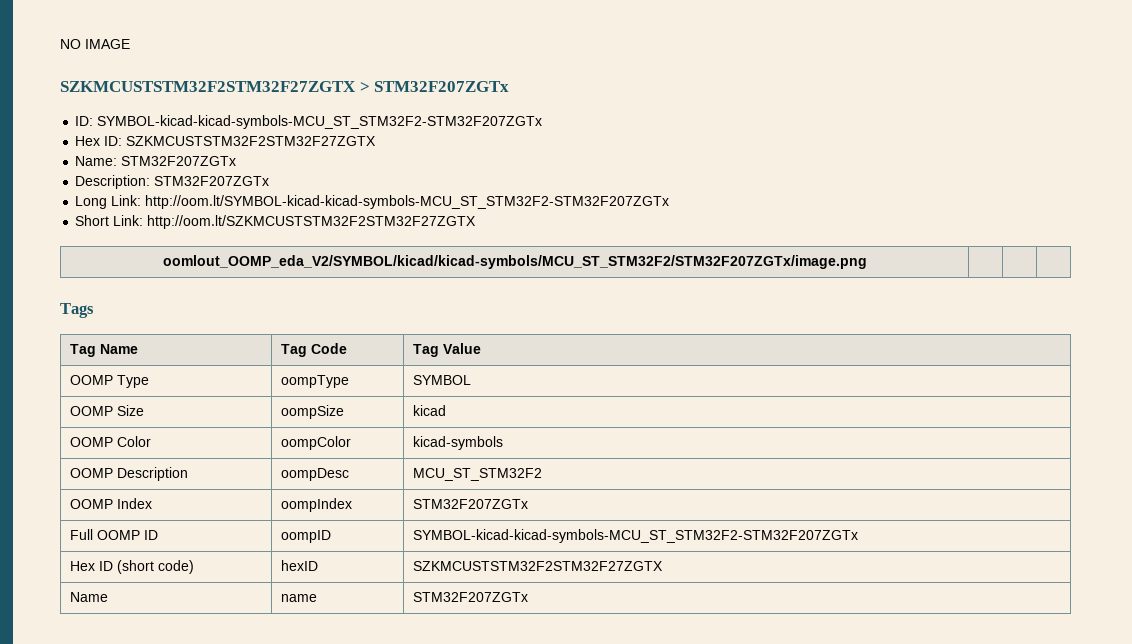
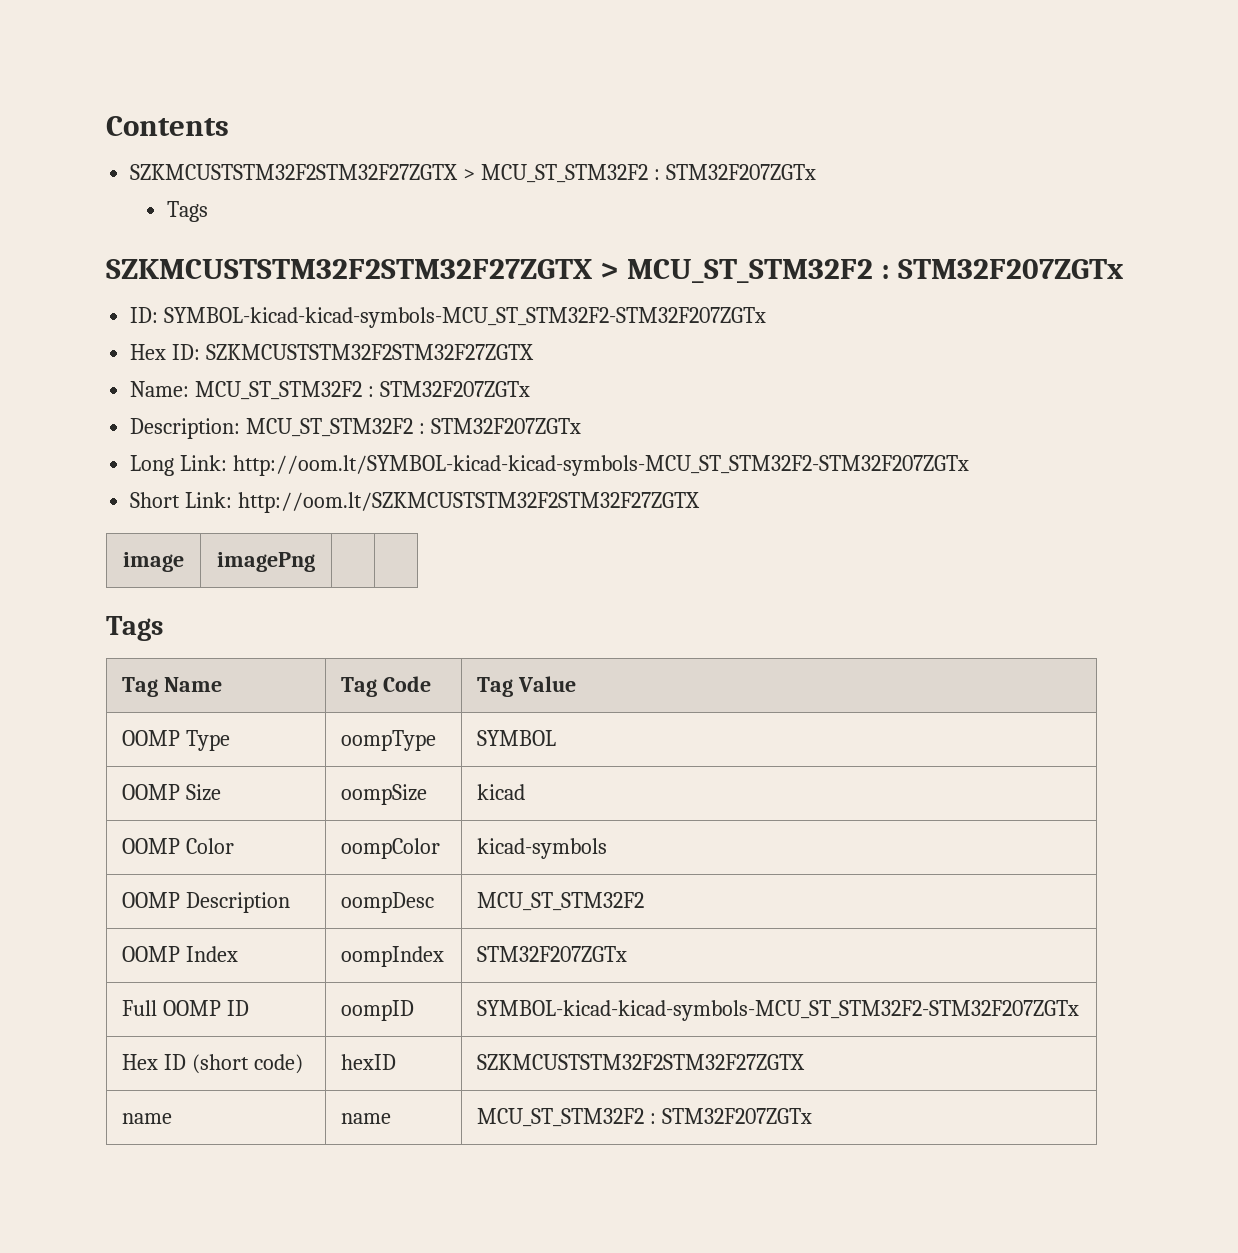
[60,39,130,49] [60,81,370,92] NO IMAGE // SZKMCUSTSTM32F2STM32F27ZGTX > -> [106,116,229,136] [130,164,816,183] [167,201,209,222] [106,259,891,283] Contents // SZKMCUSTSTM32F2STM32F27ZGTX > MCU_ST_STM32F2 : STM32F207ZGTx // Tags // SZKMCUSTSTM32F2STM32F27ZGTX > MCU_ST_STM32F2 :
(118, 161) none -> [195,381,375,400] MCU_ST_STM32F2 :
(151, 182) none -> [246,418,426,437] MCU_ST_STM32F2 :
[162,255,867,269] oomlout_OOMP_eda_V2/SYMBOL/kicad/kicad-symbols/MCU_ST_STM32F2/STM32F207ZGTx/image.png | -> [123,552,184,572] [217,552,315,572] image | imagePng
[70,592,109,602] [281,594,318,602] Name | name | -> [122,1113,173,1124] [341,1113,392,1124] [477,1108,656,1127] name | name | MCU_ST_STM32F2 :

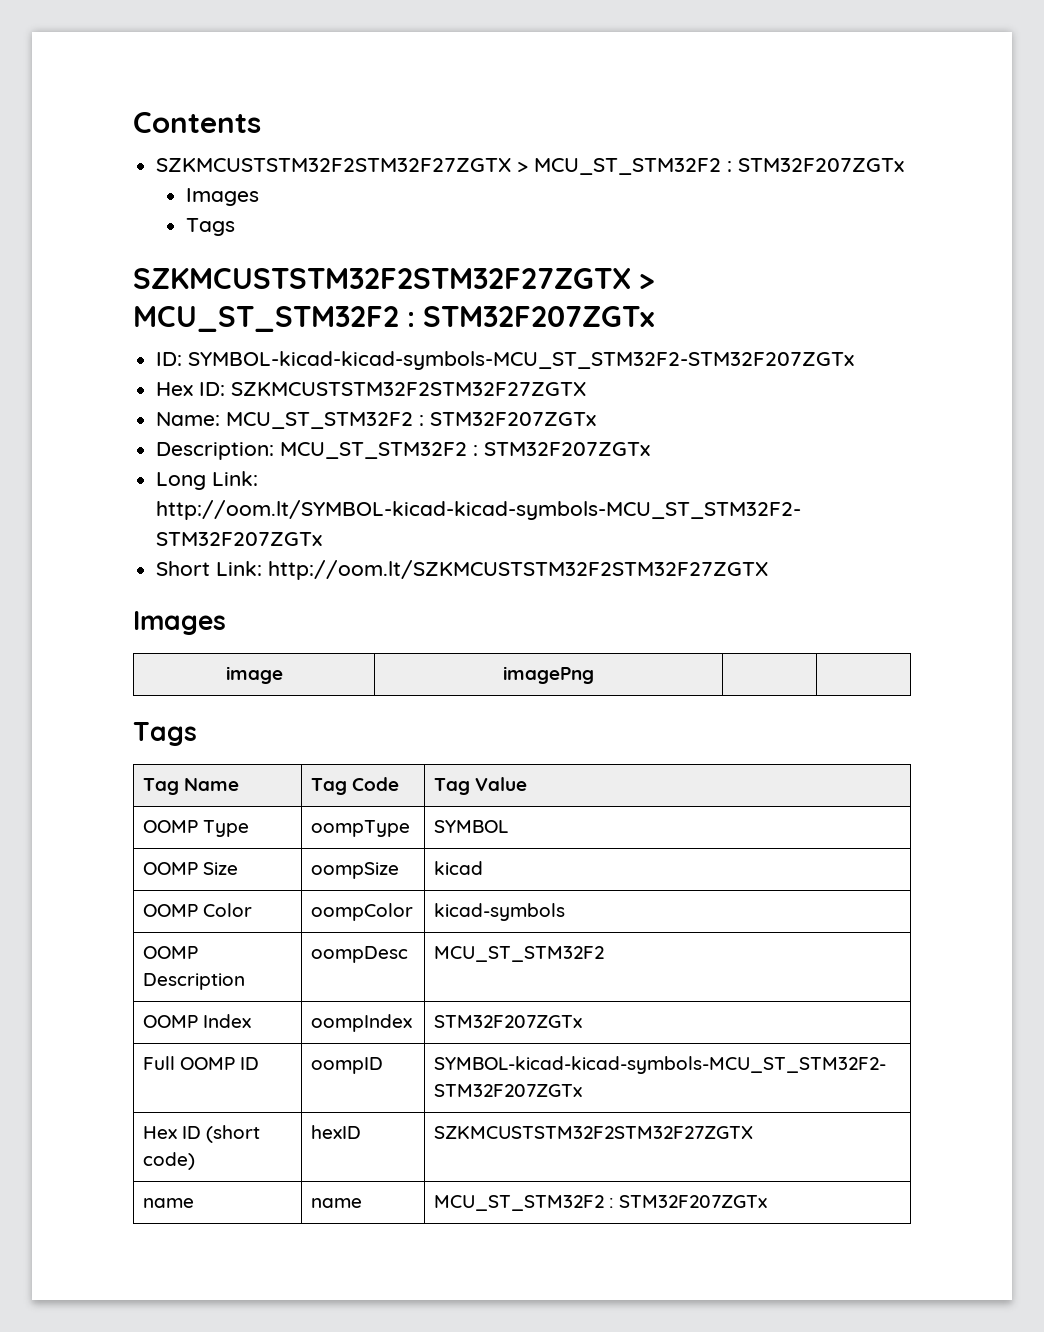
(816, 172) none -> [185,188,259,206] // Images
(701, 502) none -> [133,611,226,635] // Images

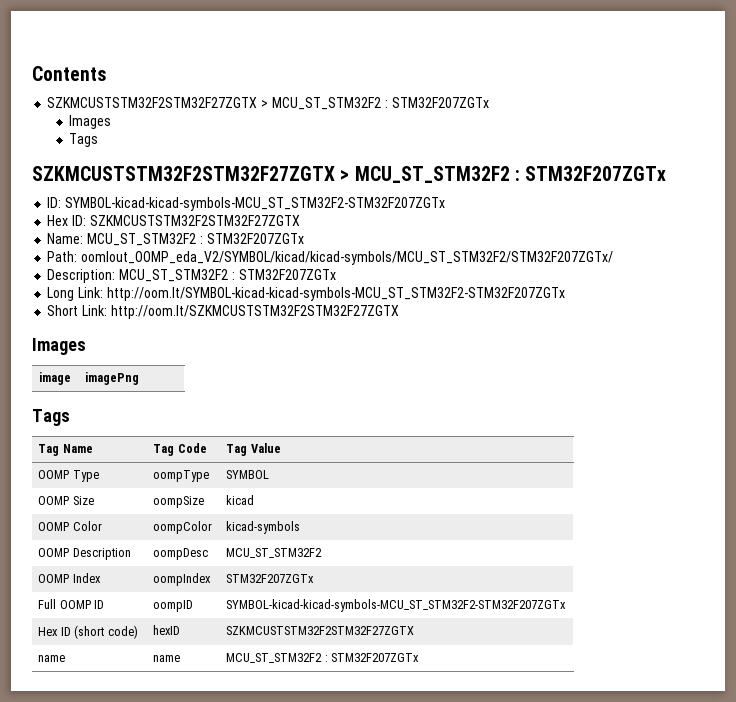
(597, 419) none -> [47,251,614,265] // Path: oomlout_OOMP_eda_V2/SYMBOL/kicad/kicad-symbols/MCU_ST_STM32F2/STM32F207ZGTx/

